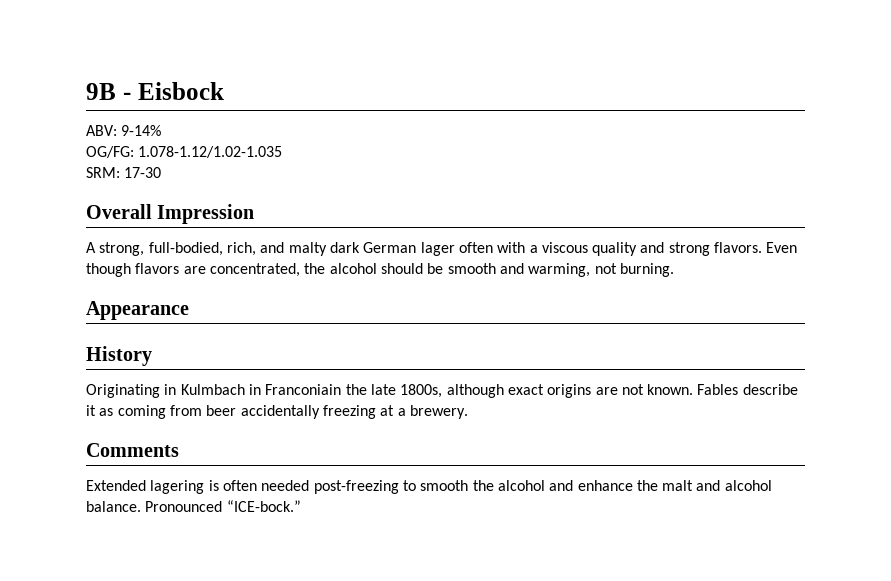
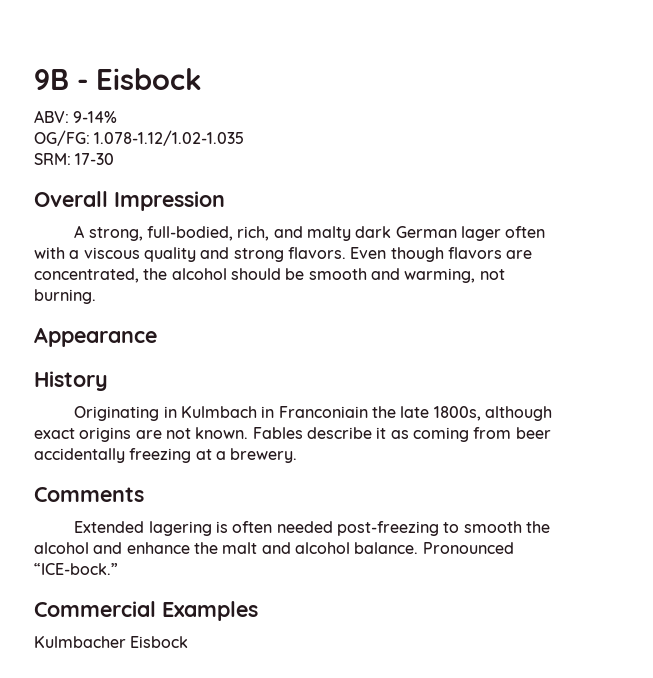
(301, 506) none -> [34,601,258,621] [34,636,189,648] // Commercial Examples // Kulmbacher Eisbock

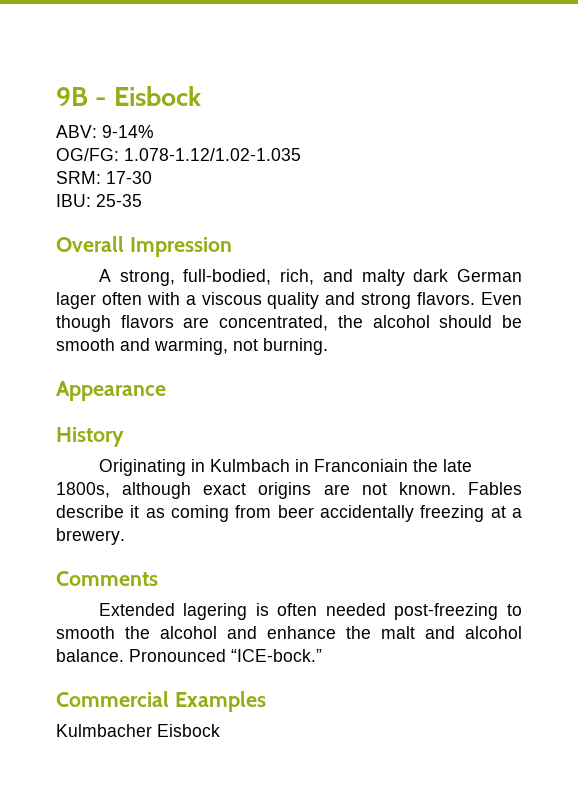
(115, 159) none -> [56,194,142,207] // IBU: 25-35

